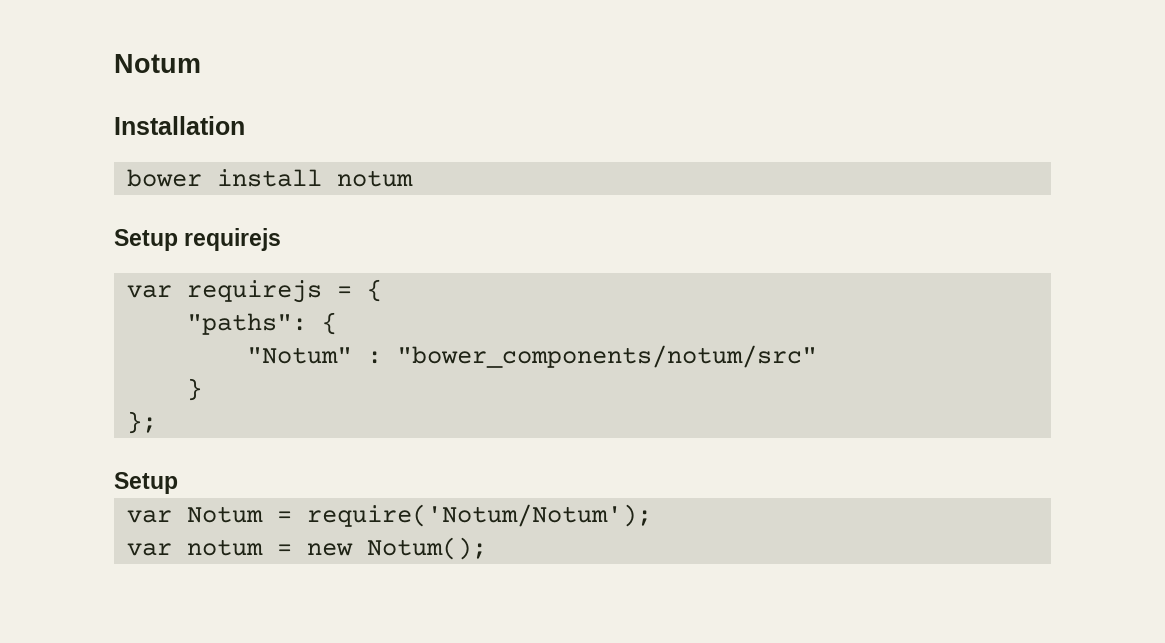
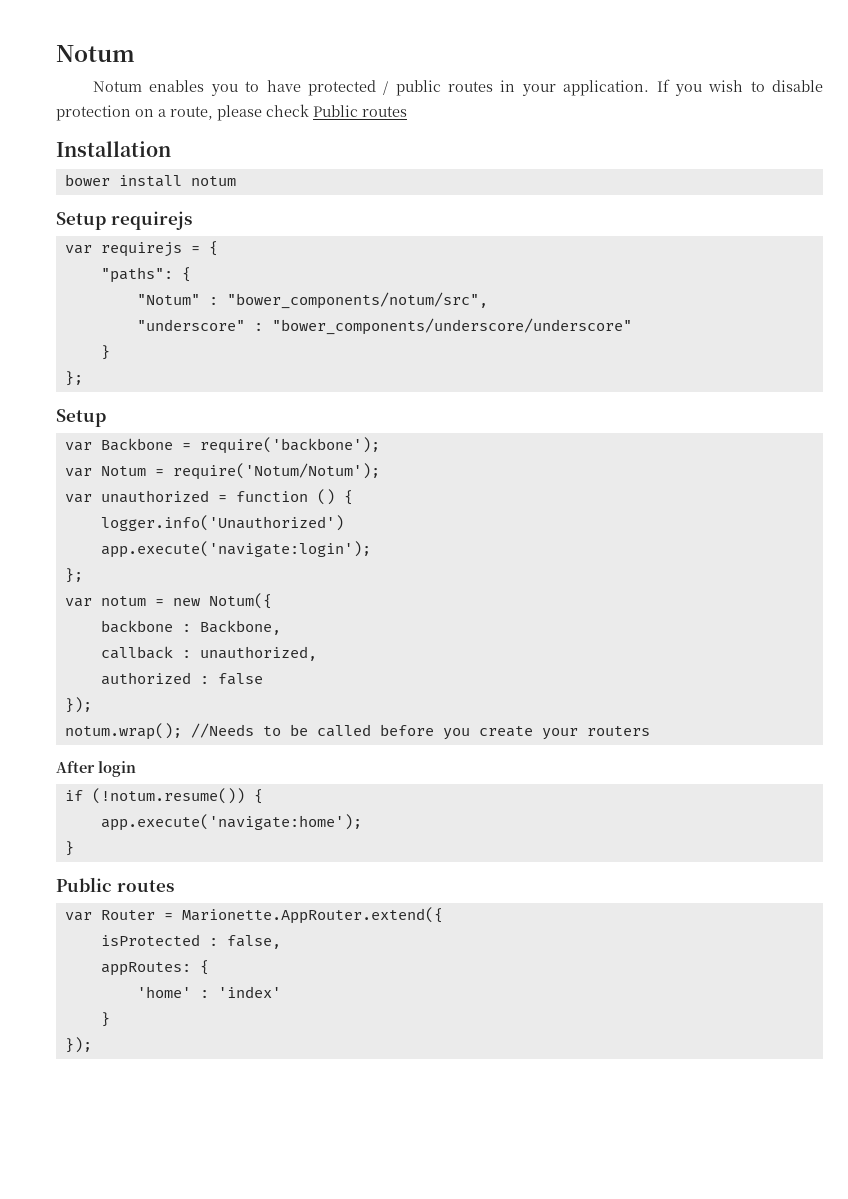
[114,54,201,73] Notum -> [56,45,135,62] [93,79,824,96] [56,104,407,121] Notum // Notum enables you to have protected / public routes in your application. If you wish to disable protection on a route, please check Public routes
[396,345,817,368] "bower_components/notum/src" -> [226,292,488,309] [136,318,632,335] "bower_components/notum/src", // "underscore" : "bower_components/underscore/underscore"
(178, 483) none -> [64,437,380,454] // var Backbone = require('backbone');
[186,537,487,560] notum = new Notum(); -> [100,489,353,505] [100,515,344,531] [100,541,371,558] [64,568,83,583] [64,593,272,609] [100,620,281,635] [100,646,317,661] [100,672,263,685] [64,697,92,713] [64,723,650,740] [56,761,136,777] [64,788,263,804] [100,814,362,831] [64,841,74,856] [56,877,174,892] [64,907,443,924] [100,934,281,949] [100,960,209,976] [136,986,281,998] [100,1012,110,1027] [64,1037,92,1053] unauthorized = function () { // logger.info('Unauthorized') // app.execute('navigate:login'); // }; // var notum = new Notum({ // backbone : Backbone, // callback : unauthorized, // authorized : false // }); // notum.wrap(); //Needs to be called before you create your routers // After login // if (!notum.resume()) { // app.execute('navigate:home'); // } // Public routes // var Router = Marionette.AppRouter.extend({ // isProtected : false, // appRoutes: { // 'home' : 'index' // } // });

